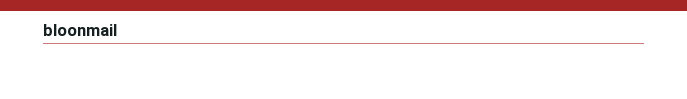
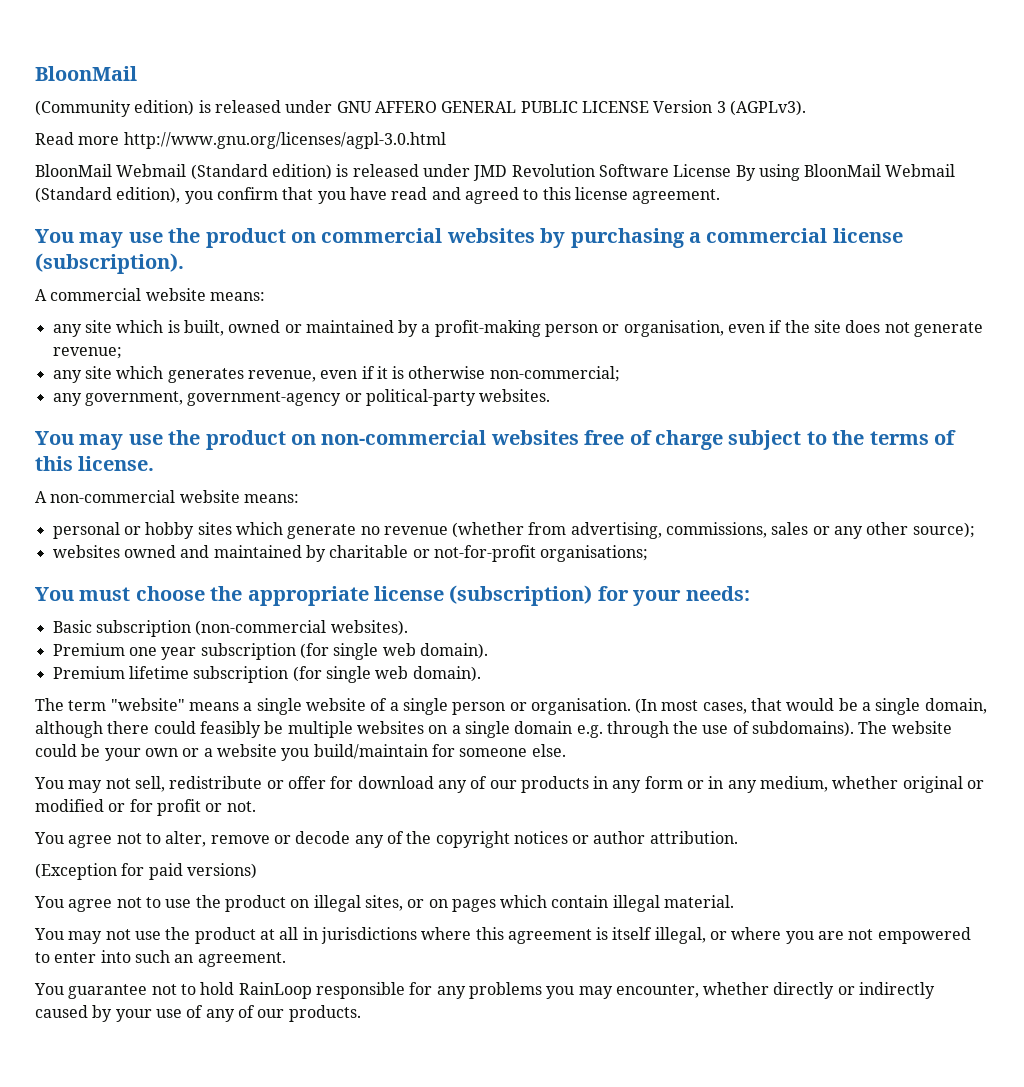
[43,24,117,36] bloonmail -> [35,66,137,81] [35,100,806,117] [35,132,446,149] [35,164,956,181] [35,187,721,204] [35,228,903,248] [35,253,184,274] [35,288,265,301] [52,320,984,337] [52,347,122,359] [52,366,620,383] [52,389,551,406] [35,430,956,450] [35,456,155,471] [35,490,299,503] [52,522,975,539] [52,545,649,562] [35,585,750,606] [52,620,408,637] [52,643,488,660] [52,666,481,683] [35,698,987,715] [35,721,952,738] [35,744,566,761] [34,776,985,793] [35,799,256,816] [34,831,738,848] [35,863,257,880] [34,895,735,912] [34,927,971,944] [35,950,286,967] [34,982,936,999] [35,1005,361,1022] BloonMail // (Community edition) is released under GNU AFFERO GENERAL PUBLIC LICENSE Version 3 (AGPLv3). // Read more http://www.gnu.org/licenses/agpl-3.0.html // BloonMail Webmail (Standard edition) is released under JMD Revolution Software License By using BloonMail Webmail (Standard edition), you confirm that you have read and agreed to this license agreement. // You may use the product on commercial websites by purchasing a commercial license (subscription). // A commercial website means: // any site which is built, owned or maintained by a profit-making person or organisation, even if the site does not generate revenue; // any site which generates revenue, even if it is otherwise non-commercial; // any government, government-agency or political-party websites. // You may use the product on non-commercial websites free of charge subject to the terms of this license. // A non-commercial website means: // personal or hobby sites which generate no revenue (whether from advertising, commissions, sales or any other source); // websites owned and maintained by charitable or not-for-profit organisations; // You must choose the appropriate license (subscription) for your needs: // Basic subscription (non-commercial websites). // Premium one year subscription (for single web domain). // Premium lifetime subscription (for single web domain). // The term "website" means a single website of a single person or organisation. (In most cases, that would be a single domain, although there could feasibly be multiple websites on a single domain e.g. through the use of subdomains). The website could be your own or a website you build/maintain for someone else. // You may not sell, redistribute or offer for download any of our products in any form or in any medium, whether original or modified or for profit or not. // You agree not to alter, remove or decode any of the copyright notices or author attribution. // (Exception for paid versions) // You agree not to use the product on illegal sites, or on pages which contain illegal material. // You may not use the product at all in jurisdictions where this agreement is itself illegal, or where you are not empowered to enter into such an agreement. // You guarantee not to hold RainLoop responsible for any problems you may encounter, whether directly or indirectly caused by your use of any of our products.

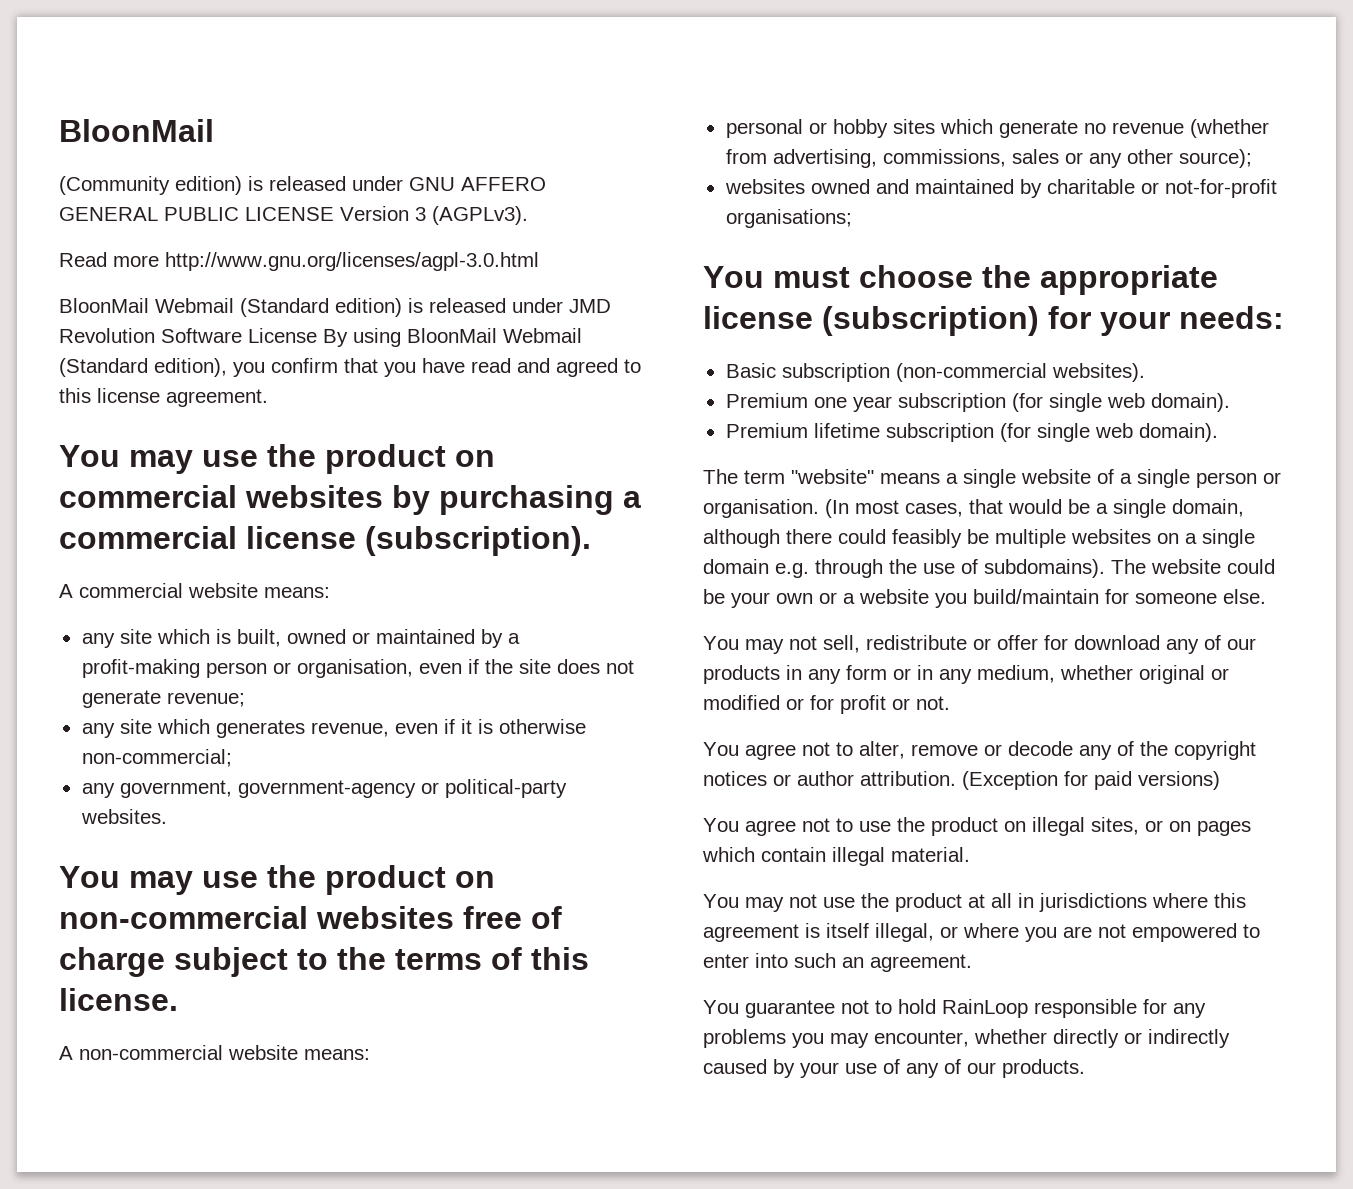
(738, 837) // -> (956, 778) none

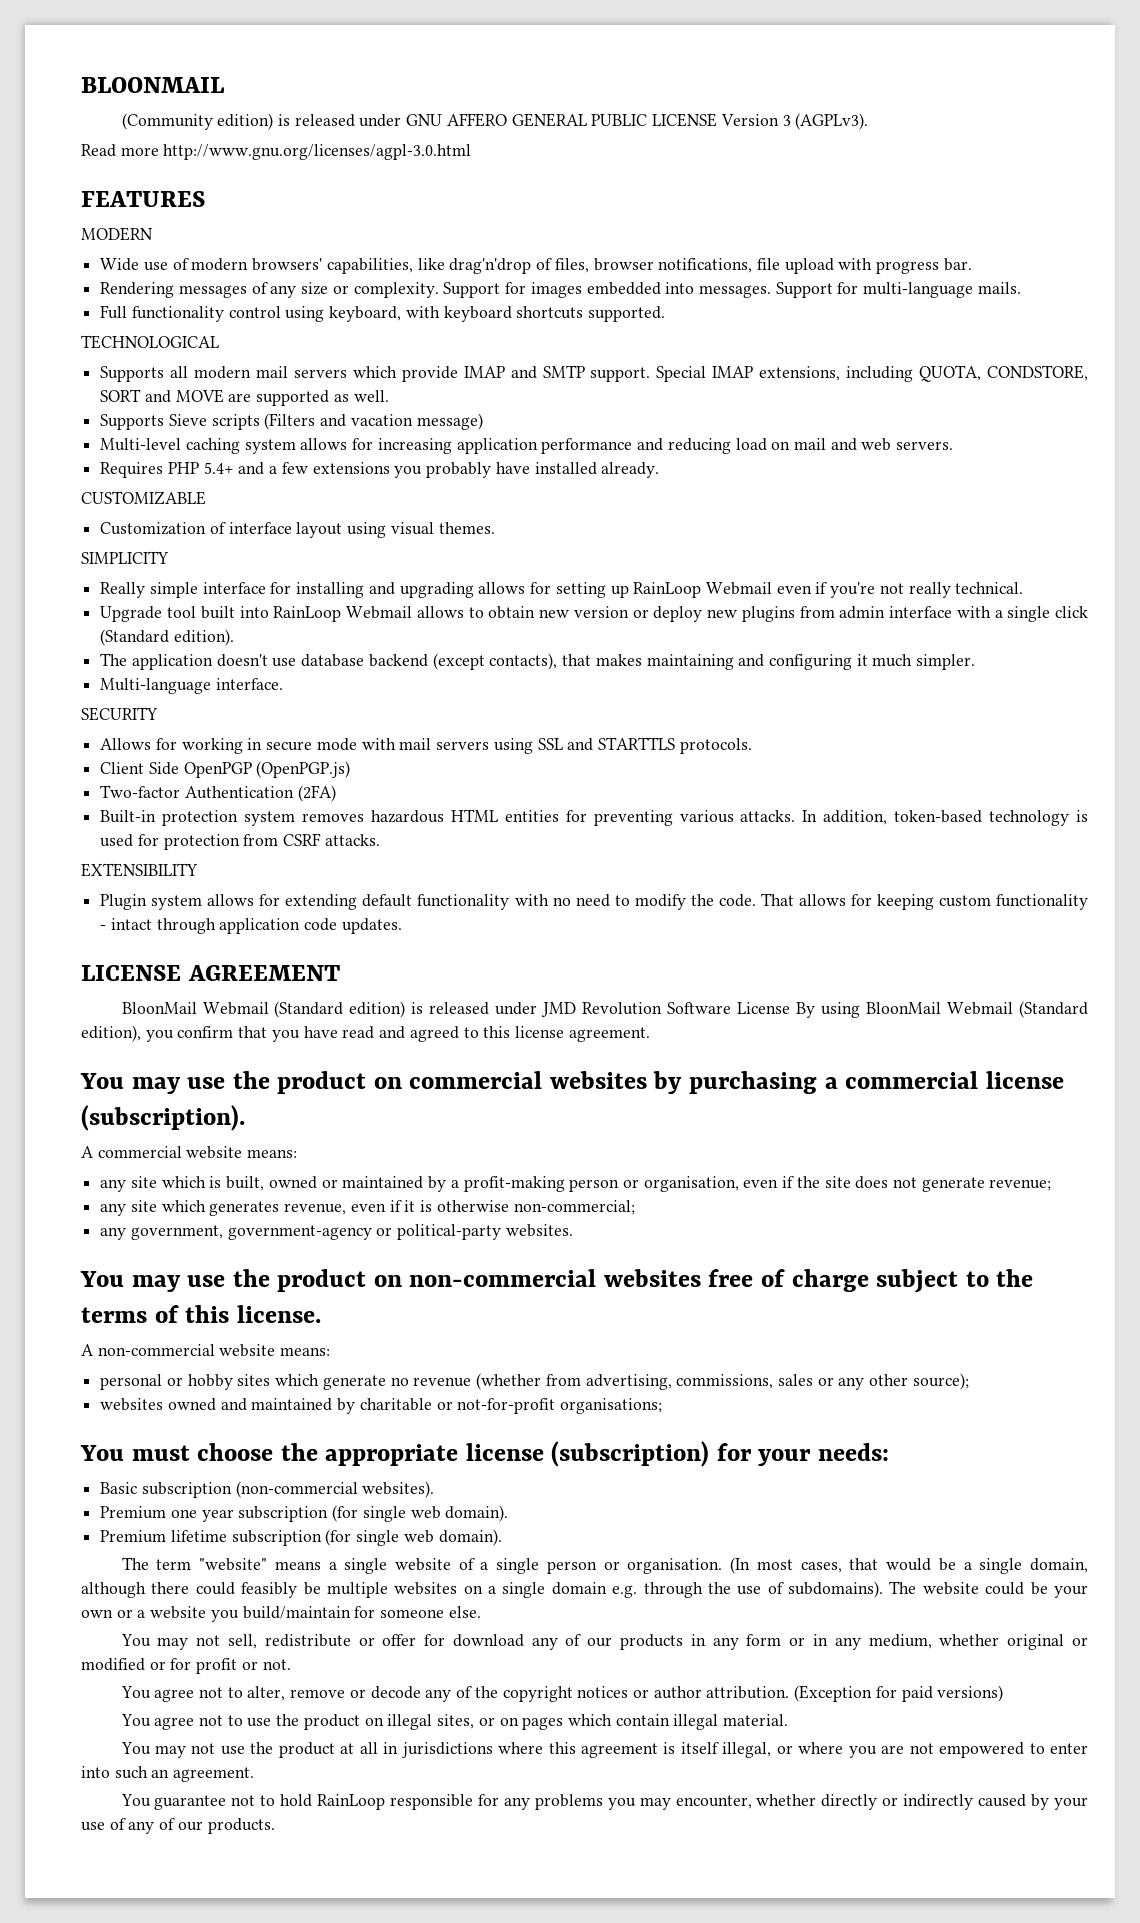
[59,119,214,142] BloonMail -> [81,77,224,93] BLOONMAIL
(539, 261) none -> [81,191,205,207] [81,227,153,241] [100,258,972,274] [100,282,1021,298] [100,305,666,322] [81,335,219,349] [100,365,1088,382] [100,389,389,406] [100,413,483,430] [100,438,954,454] [100,462,660,478] [81,491,206,505] [100,522,495,538] [81,551,169,564] [100,582,1024,598] [100,606,1088,622] [100,629,234,646] [100,653,976,670] [100,678,283,694] [81,707,158,721] [100,737,752,754] [100,761,351,778] [100,785,336,802] [100,809,1088,826] [100,833,380,850] [81,863,198,877] [100,893,1088,910] [100,918,402,934] [81,965,340,981] // FEATURES // MODERN // Wide use of modern browsers' capabilities, like drag'n'drop of files, browser notifications, file upload with progress bar. // Rendering messages of any size or complexity. Support for images embedded into messages. Support for multi-language mails. // Full functionality control using keyboard, with keyboard shortcuts supported. // TECHNOLOGICAL // Supports all modern mail servers which provide IMAP and SMTP support. Special IMAP extensions, including QUOTA, CONDSTORE, SORT and MOVE are supported as well. // Supports Sieve scripts (Filters and vacation message) // Multi-level caching system allows for increasing application performance and reducing load on mail and web servers. // Requires PHP 5.4+ and a few extensions you probably have installed already. // CUSTOMIZABLE // Customization of interface layout using visual themes. // SIMPLICITY // Really simple interface for installing and upgrading allows for setting up RainLoop Webmail even if you're not really technical. // Upgrade tool built into RainLoop Webmail allows to obtain new version or deploy new plugins from admin interface with a single click (Standard edition). // The application doesn't use database backend (except contacts), that makes maintaining and configuring it much simpler. // Multi-language interface. // SECURITY // Allows for working in secure mode with mail servers using SSL and STARTTLS protocols. // Client Side OpenPGP (OpenPGP.js) // Two-factor Authentication (2FA) // Built-in protection system removes hazardous HTML entities for preventing various attacks. In addition, token-based technology is used for protection from CSRF attacks. // EXTENSIBILITY // Plugin system allows for extending default functionality with no need to modify the code. That allows for keeping custom functionality - intact through application code updates. // LICENSE AGREEMENT

